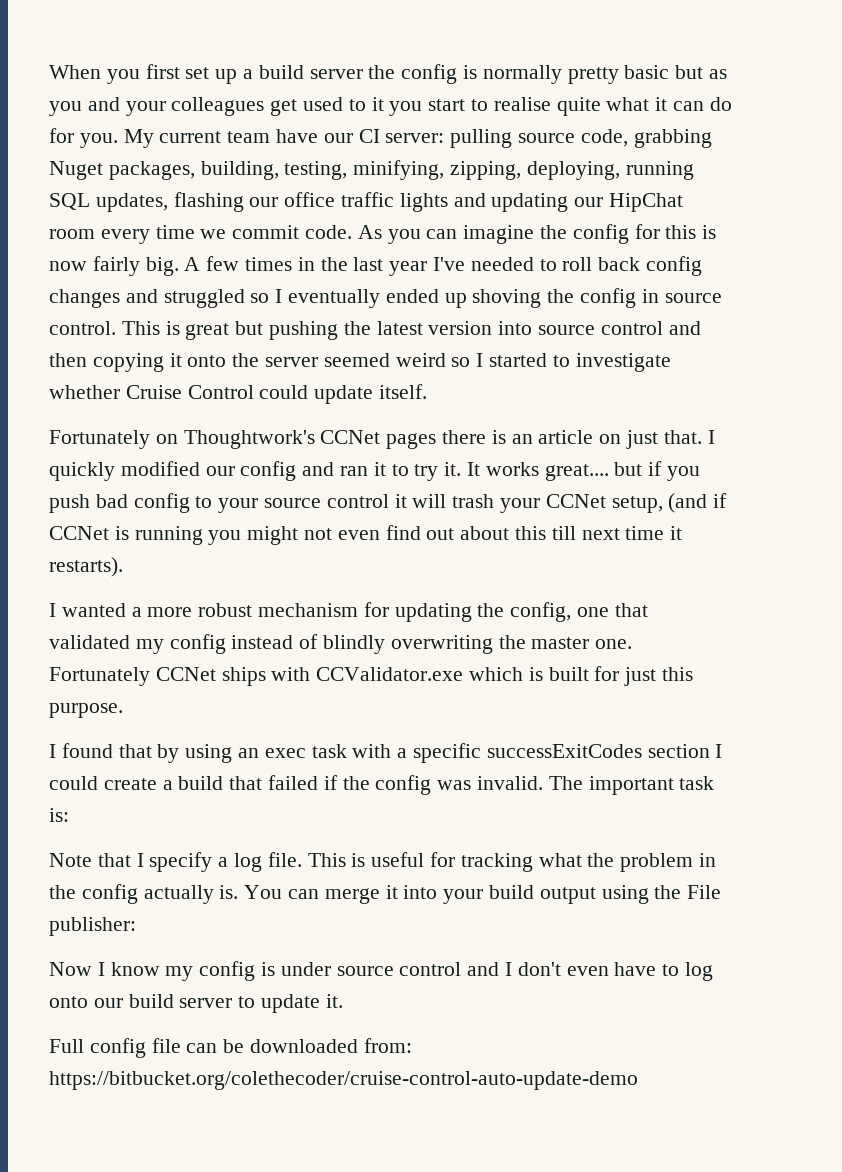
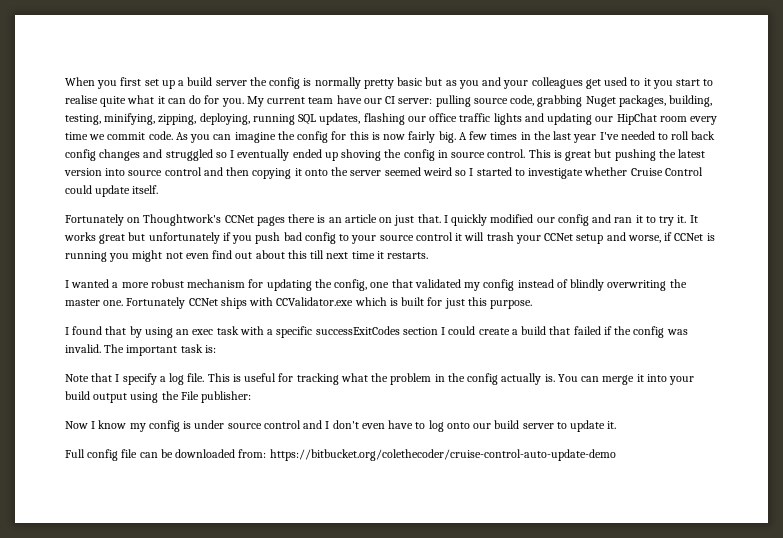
[544,462,643,481] great.... but -> [99,232,220,244] great but unfortunately
[611,493,708,513] setup, (and -> [576,232,661,244] setup and worse,
[49,557,123,577] restarts). -> [387,252,429,259] restarts.

